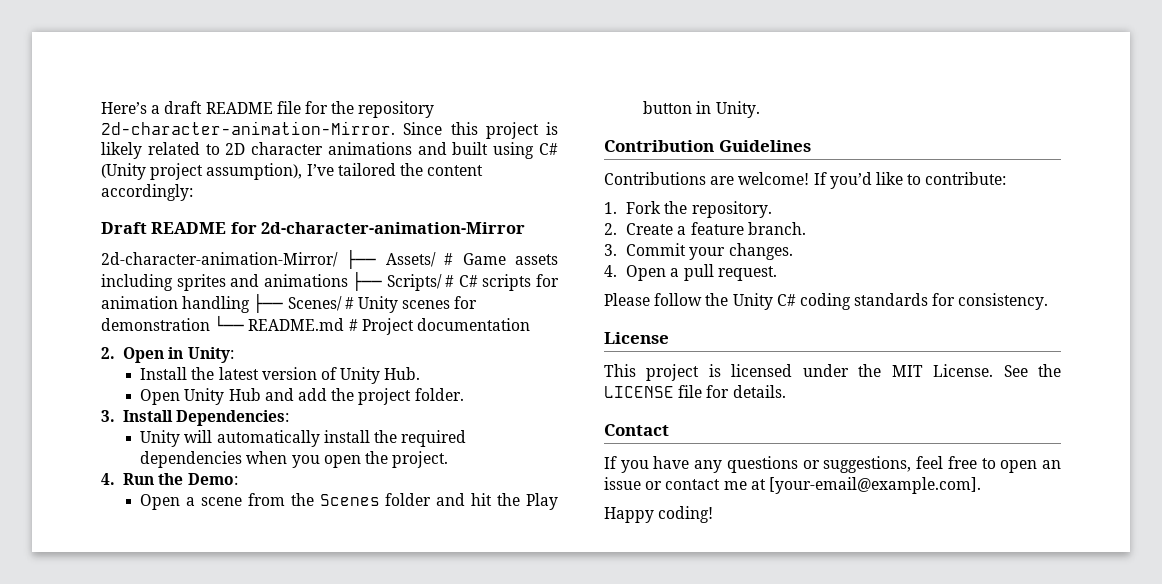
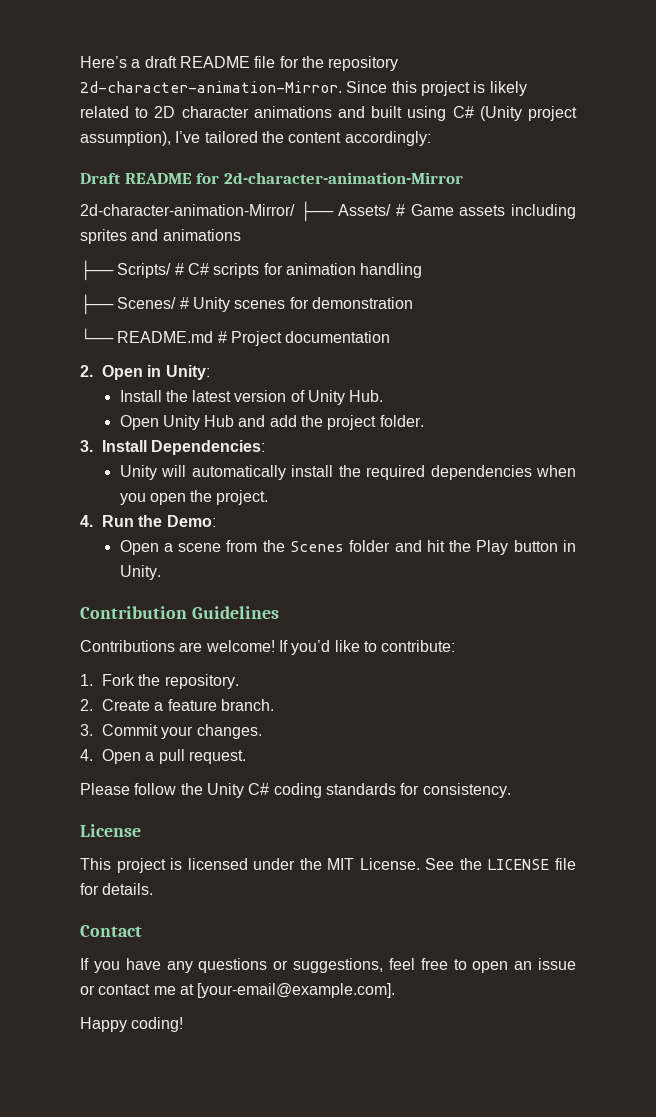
(348, 280) none -> (241, 235) //
(251, 304) none -> (423, 270) //
(210, 324) none -> (413, 303) //

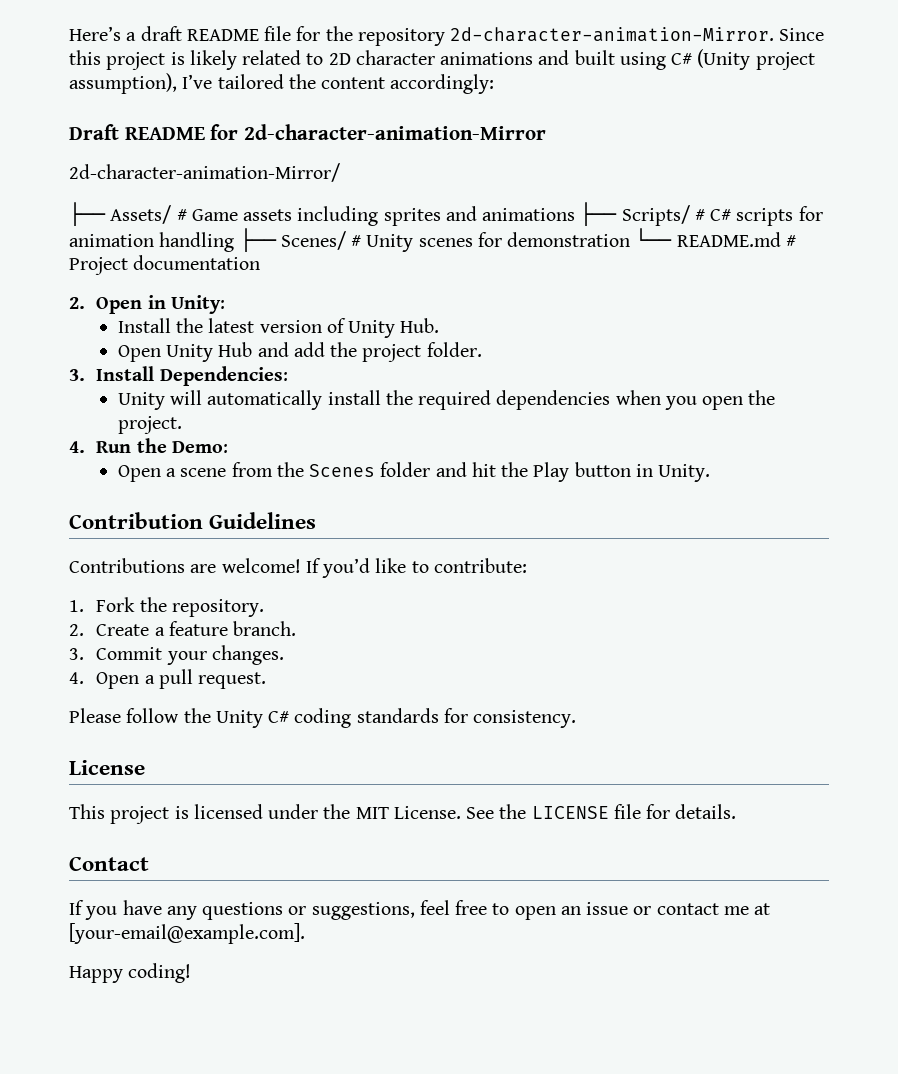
(295, 210) none -> (340, 172) //
(241, 235) // -> (576, 214) none
(423, 270) // -> (235, 242) none
(413, 303) // -> (631, 239) none

